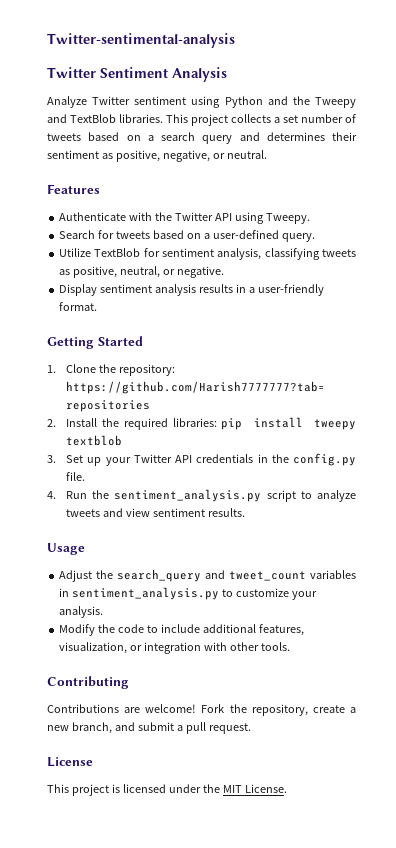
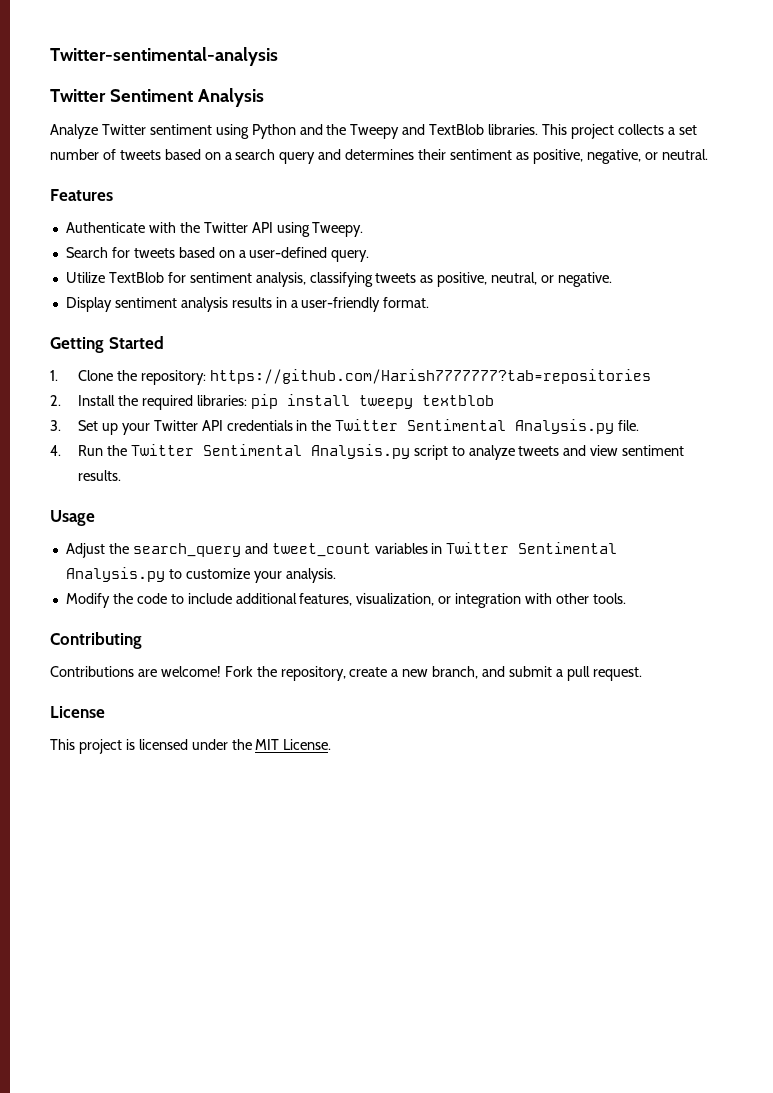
[293,453,357,466] config.py -> [335,419,615,434] Twitter Sentimental Analysis.py
[114,489,262,502] sentiment_analysis.py -> [130,444,410,459] Twitter Sentimental Analysis.py
[72,587,220,600] sentiment_analysis.py -> [446,542,618,554] [65,567,165,582] Twitter Sentimental Analysis.py

